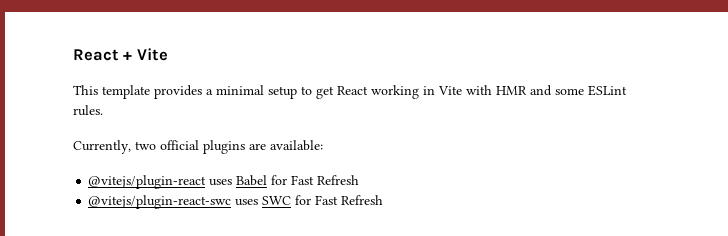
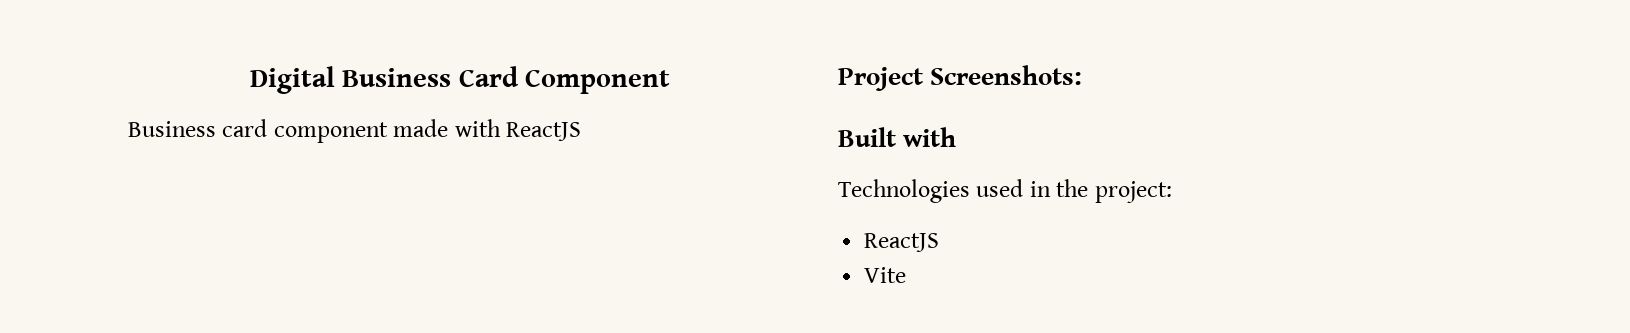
[73,48,168,61] [73,85,627,99] [73,105,103,116] [73,140,323,154] [88,175,360,189] [88,195,384,209] React + Vite // This template provides a minimal setup to get React working in Vite with HMR and some ESLint rules. // Currently, two official plugins are available: // @vitejs/plugin-react uses Babel for Fast Refresh // @vitejs/plugin-react-swc uses SWC for Fast Refresh -> [249,66,671,94] [128,119,582,143] [838,65,1083,91] [838,127,957,147] [838,179,1172,203] [864,233,940,252] [864,267,907,283] Digital Business Card Component // Business card component made with ReactJS // Project Screenshots: // Built with // Technologies used in the project: // ReactJS // Vite

